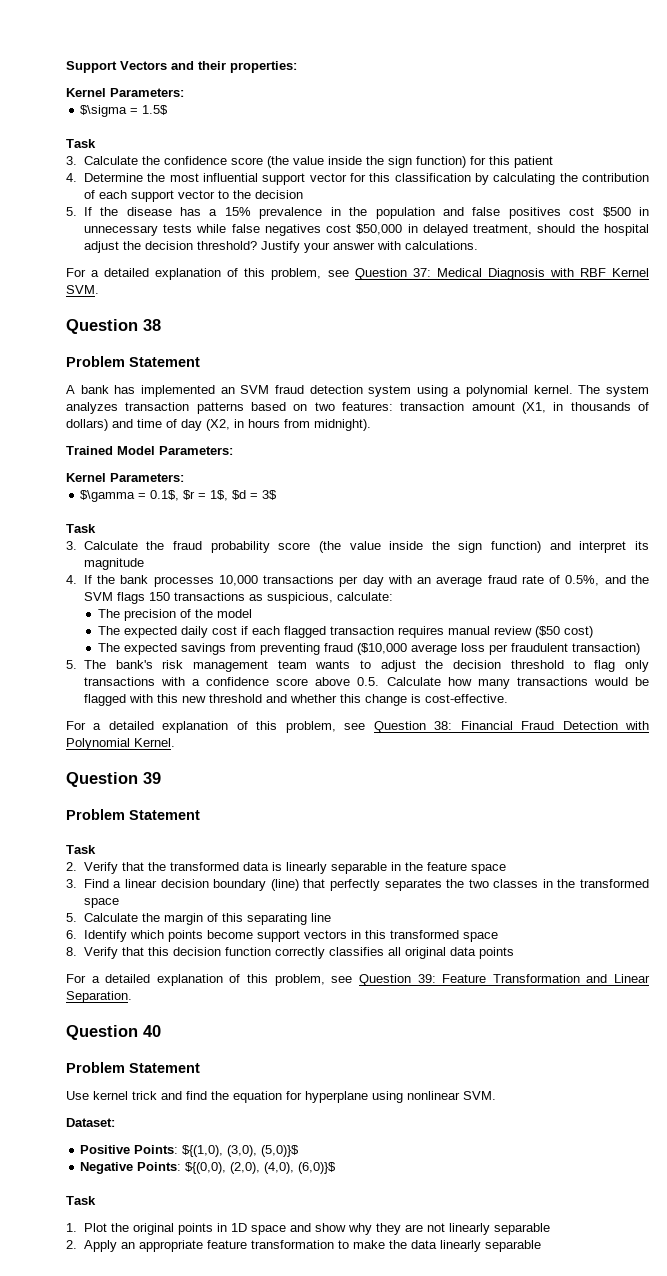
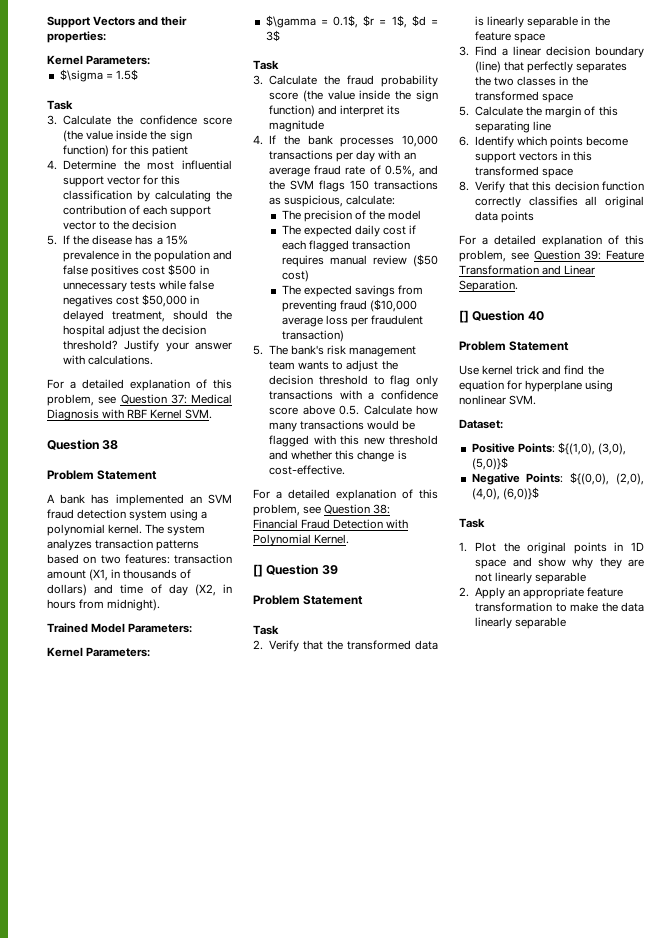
(175, 742) none -> [253,564,263,577] []
(132, 997) none -> [459,310,469,323] []

